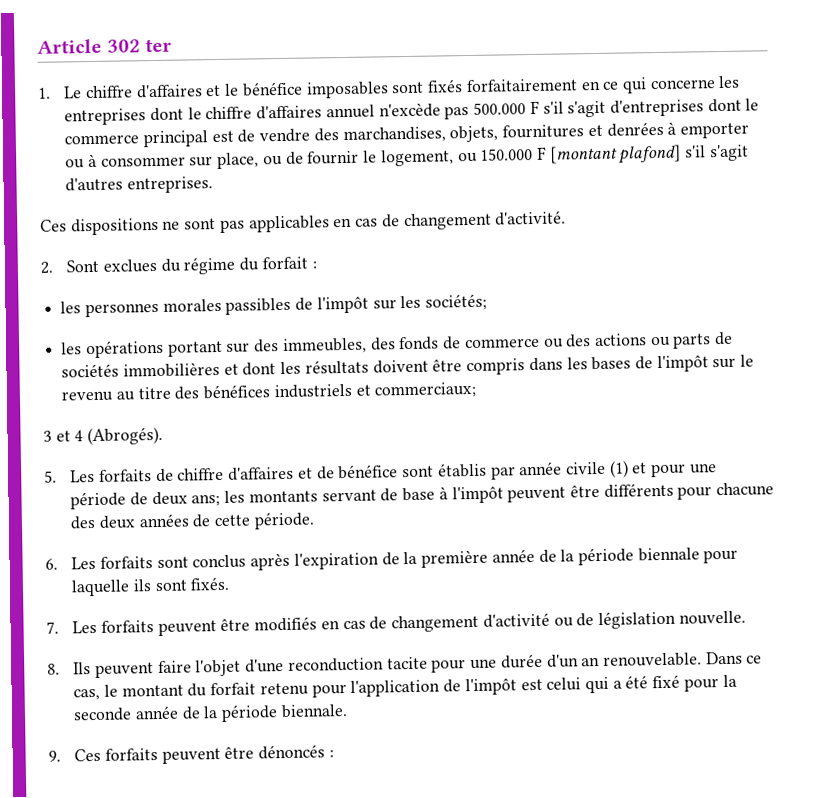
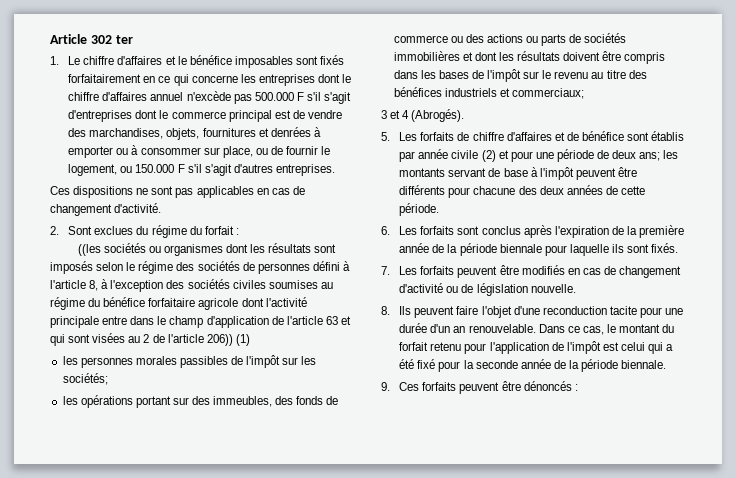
[549,144,682,164] [montant plafond] -> (185, 168) none
(317, 265) none -> [77,243,337,256] [50,261,350,274] [50,279,333,292] [50,297,307,310] [50,316,351,328] [50,333,250,346] // ((les sociétés ou organismes dont les résultats sont imposés selon le régime des sociétés de personnes défini à l'article 8, à l'exception des sociétés civiles soumises au régime du bénéfice forfaitaire agricole dont l'activité principale entre dans le champ d'application de l'article 63 et qui sont visées au 2 de l'article 206)) (1)
[609,460,629,478] (1) -> [481,150,496,162] (2)

